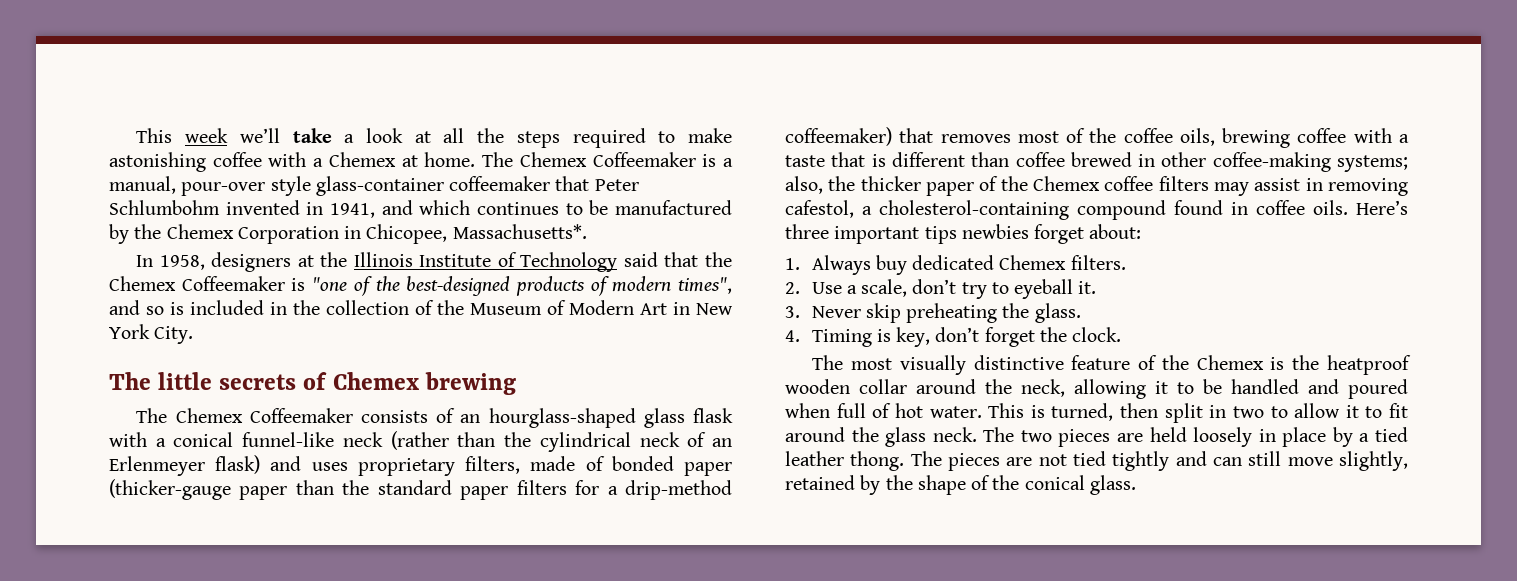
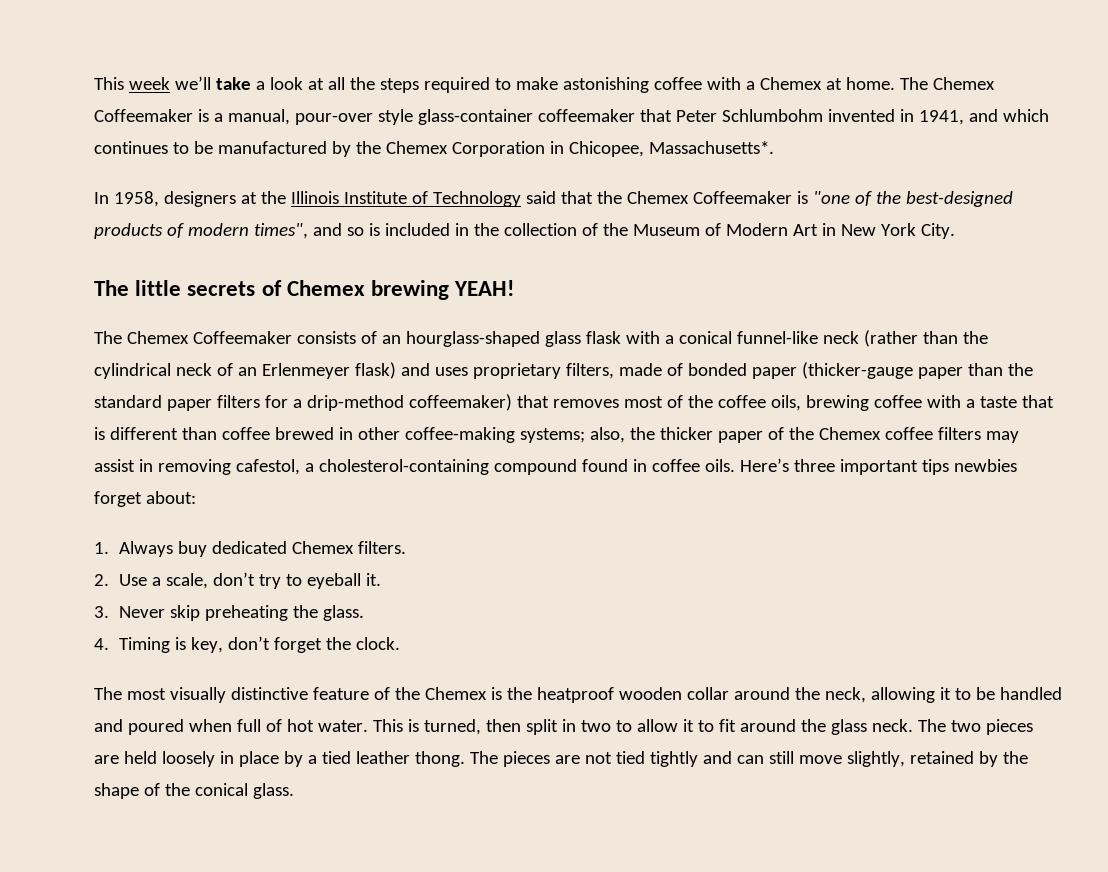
(516, 383) none -> [454,280,515,296] YEAH!

